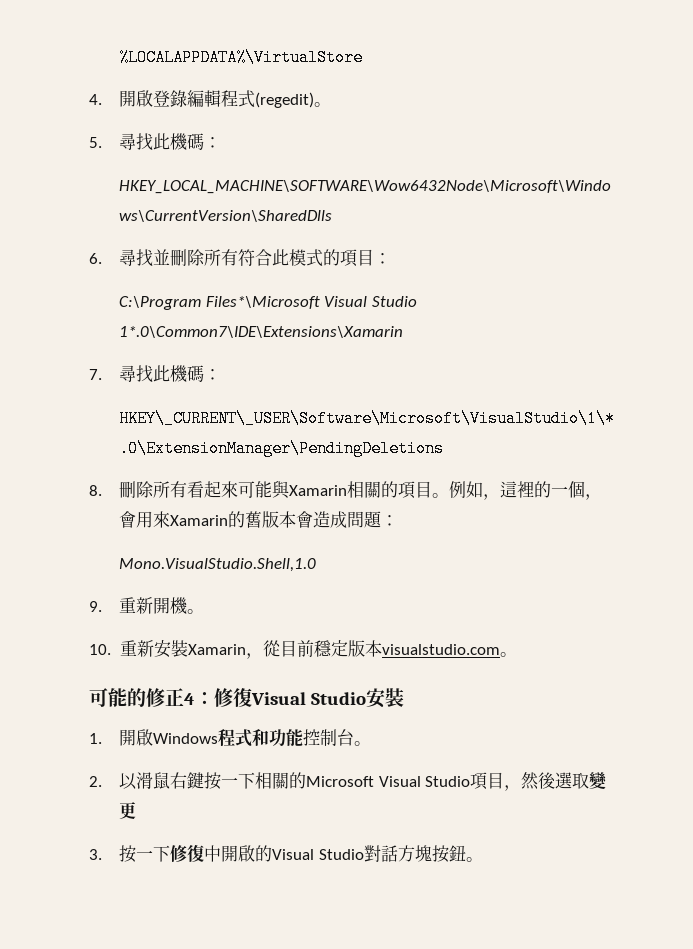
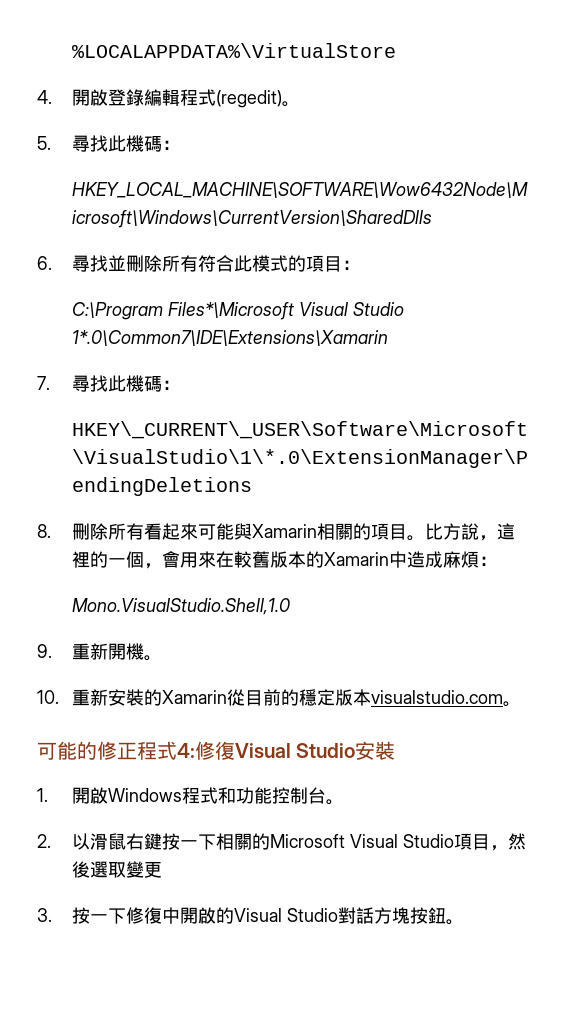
[449,481,484,498] 例如 -> [424,523,479,540] 比方說
[170,511,383,528] Xamarin的舊版本會造成問題 -> [215,551,479,568] 在較舊版本的Xamarin中造成麻煩
[187,640,314,659] Xamarin，從目前 -> [143,689,299,706] 的Xamarin從目前的
[184,692,214,705] 4： -> [137,741,195,760] 程式4:

